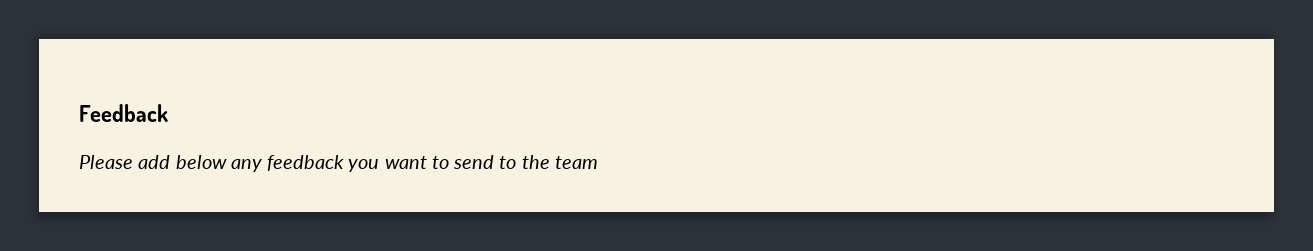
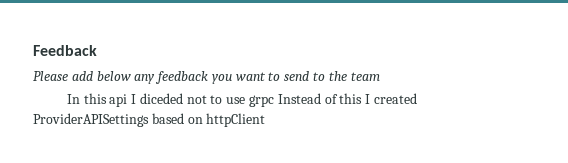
(598, 162) none -> [66,93,417,107] [33,113,266,127] // In this api I diceded not to use grpc Instead of this I created ProviderAPISettings based on httpClient

